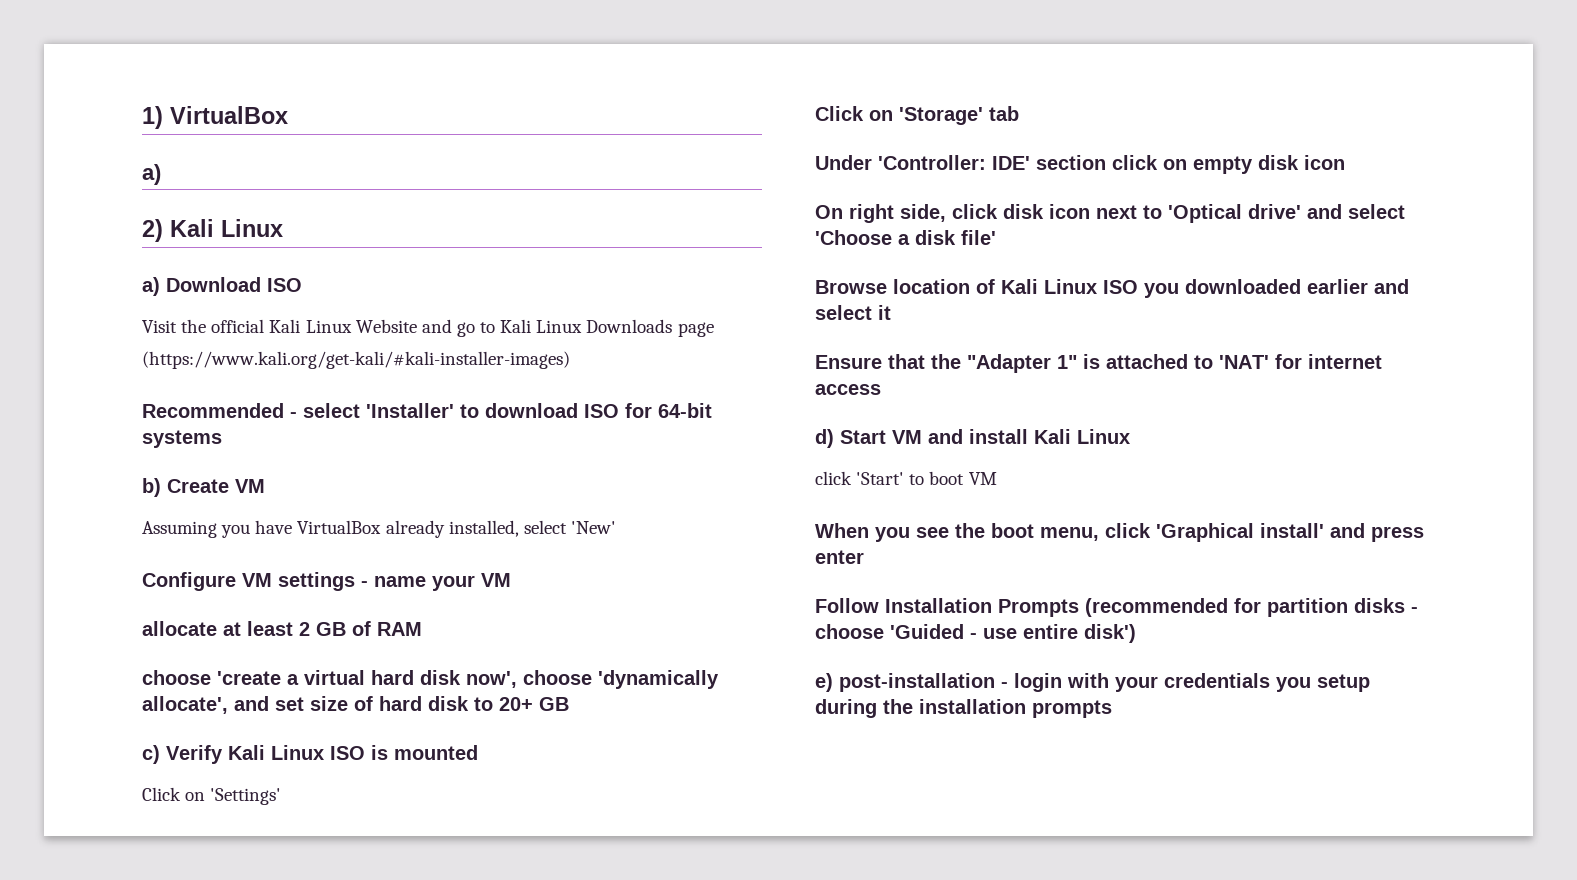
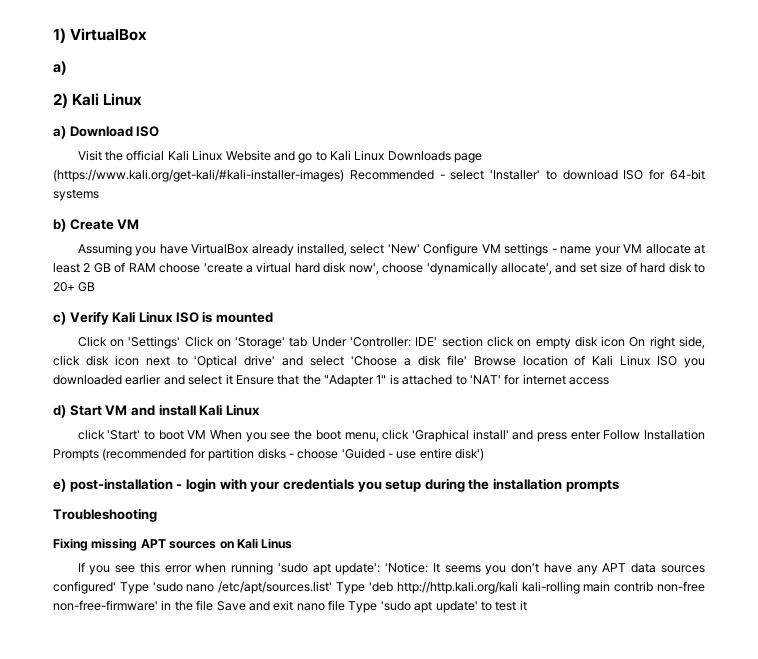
(570, 360) // -> (344, 175) none
(616, 527) // -> (420, 249) none
(511, 580) // -> (643, 248) none
(422, 629) // -> (156, 267) none
(282, 796) // -> (181, 342) none
(1019, 113) // -> (308, 342) none
(1345, 162) // -> (626, 341) none
(996, 237) // -> (467, 360) none
(891, 312) // -> (233, 379) none
(997, 478) // -> (207, 434) none
(864, 557) // -> (601, 435) none
(1112, 709) none -> [53,508,157,522] [53,538,293,551] [77,562,705,575] [53,581,706,594] [53,600,527,613] // Troubleshooting // Fixing missing APT sources on Kali Linus // If you see this error when running 'sudo apt update': 'Notice: It seems you don't have any APT data sources configured' Type 'sudo nano /etc/apt/sources.list' Type 'deb http://http.kali.org/kali kali-rolling main contrib non-free non-free-firmware' in the file Save and exit nano file Type 'sudo apt update' to test it

